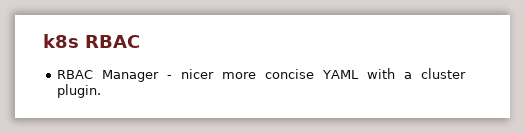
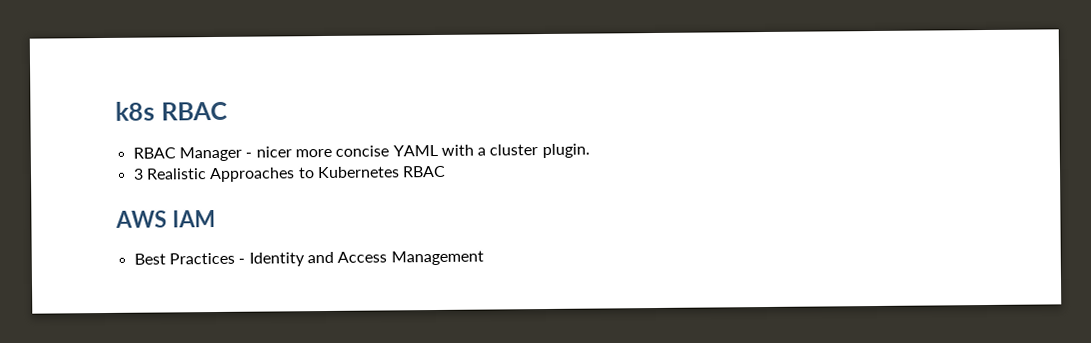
(101, 91) none -> [132,165,447,183] [115,209,216,228] [133,250,484,267] // 3 Realistic Approaches to Kubernetes RBAC // AWS IAM // Best Practices - Identity and Access Management

